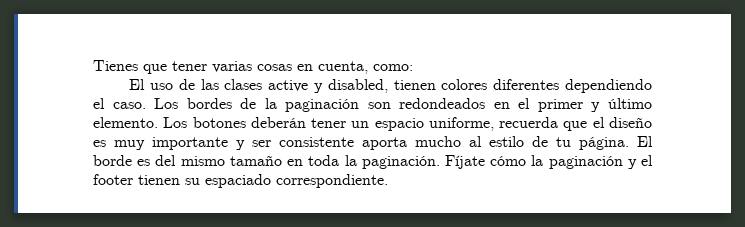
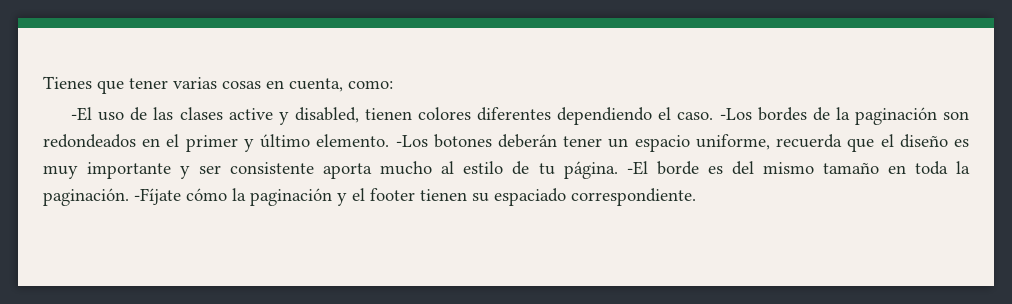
[129,79,146,90] El -> [71,107,93,121] -El
[154,98,179,109] Los -> [719,108,752,120] -Los
[163,117,188,128] Los -> [395,135,428,147] -Los
[637,136,653,147] El -> [626,161,648,175] -El
[444,155,485,169] Fíjate -> [134,188,181,205] -Fíjate

